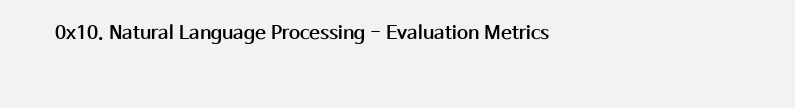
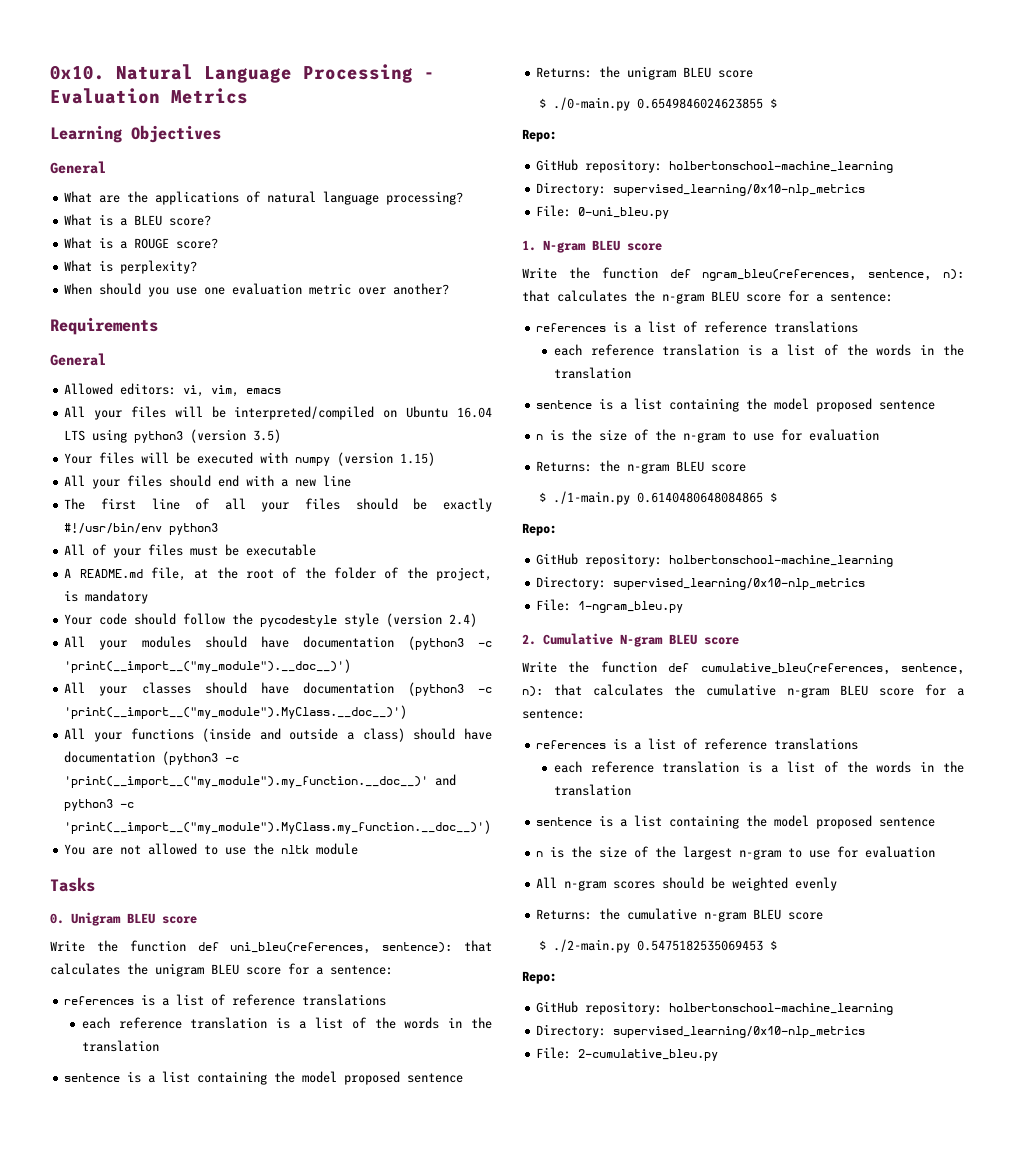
(549, 32) none -> [50,125,221,143] [50,161,106,174] [64,191,464,205] [64,214,212,226] [64,237,219,249] [64,260,198,274] [64,283,450,297] [50,317,158,335] [50,353,106,366] [64,383,282,397] [64,406,492,420] [64,429,282,443] [64,452,436,466] [64,475,352,489] [64,498,492,512] [64,523,219,535] [64,544,317,558] [64,567,492,581] [64,590,149,604] [64,613,478,627] [64,636,492,650] [64,659,352,673] [64,682,492,696] [64,705,408,719] [64,728,492,742] [64,751,240,765] [64,774,457,788] [64,799,135,811] [64,820,492,834] [64,843,359,855] [50,877,95,892] [50,912,197,926] [50,940,492,953] [50,963,393,977] [64,994,387,1006] [81,1017,492,1029] [81,1040,159,1052] [64,1071,464,1085] [536,66,754,80] [539,97,778,111] [522,129,557,142] [536,159,894,173] [536,182,866,196] [536,205,670,219] [522,240,662,253] [522,267,964,281] [522,290,893,304] [536,321,859,333] [553,344,964,356] [553,367,631,379] [536,398,936,412] [536,429,880,443] [536,460,747,474] [539,491,778,505] [522,523,557,536] [536,553,894,567] [536,576,866,590] [536,599,684,613] [522,633,739,647] [522,661,964,674] [522,684,964,698] [522,709,585,719] [536,738,859,750] [553,761,964,773] [553,784,631,796] [536,815,936,829] [536,846,936,860] [536,877,838,891] [536,908,824,922] [539,939,778,953] [522,971,557,984] [536,1001,894,1015] [536,1024,866,1038] [536,1047,719,1061] // Learning Objectives // General // What are the applications of natural language processing? // What is a BLEU score? // What is a ROUGE score? // What is perplexity? // When should you use one evaluation metric over another? // Requirements // General // Allowed editors: vi, vim, emacs // All your files will be interpreted/compiled on Ubuntu 16.04 LTS using python3 (version 3.5) // Your files will be executed with numpy (version 1.15) // All your files should end with a new line // The first line of all your files should be exactly #!/usr/bin/env python3 // All of your files must be executable // A README.md file, at the root of the folder of the project, is mandatory // Your code should follow the pycodestyle style (version 2.4) // All your modules should have documentation (python3 -c 'print(__import__("my_module").__doc__)') // All your classes should have documentation (python3 -c 'print(__import__("my_module").MyClass.__doc__)') // All your functions (inside and outside a class) should have documentation (python3 -c 'print(__import__("my_module").my_function.__doc__)' and python3 -c 'print(__import__("my_module").MyClass.my_function.__doc__)') // You are not allowed to use the nltk module // Tasks // 0. Unigram BLEU score // Write the function def uni_bleu(references, sentence): that calculates the unigram BLEU score for a sentence: // references is a list of reference translations // each reference translation is a list of the words in the translation // sentence is a list containing the model proposed sentence // Returns: the unigram BLEU score // $ ./0-main.py 0.6549846024623855 $ // Repo: // GitHub repository: holbertonschool-machine_learning // Directory: supervised_learning/0x10-nlp_metrics // File: 0-uni_bleu.py // 1. N-gram BLEU score // Write the function def ngram_bleu(references, sentence, n): that calculates the n-gram BLEU score for a sentence: // references is a list of reference translations // each reference translation is a list of the words in the translation // sentence is a list containing the model proposed sentence // n is the size of the n-gram to use for evaluation // Returns: the n-gram BLEU score // $ ./1-main.py 0.6140480648084865 $ // Repo: // GitHub repository: holbertonschool-machine_learning // Directory: supervised_learning/0x10-nlp_metrics // File: 1-ngram_bleu.py // 2. Cumulative N-gram BLEU score // Write the function def cumulative_bleu(references, sentence, n): that calculates the cumulative n-gram BLEU score for a sentence: // references is a list of reference translations // each reference translation is a list of the words in the translation // sentence is a list containing the model proposed sentence // n is the size of the largest n-gram to use for evaluation // All n-gram scores should be weighted evenly // Returns: the cumulative n-gram BLEU score // $ ./2-main.py 0.5475182535069453 $ // Repo: // GitHub repository: holbertonschool-machine_learning // Directory: supervised_learning/0x10-nlp_metrics // File: 2-cumulative_bleu.py

